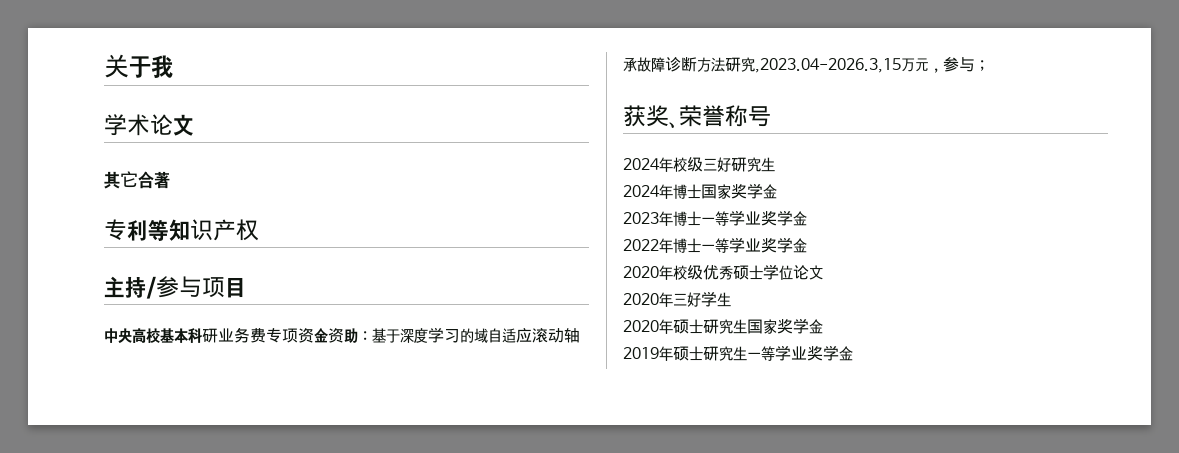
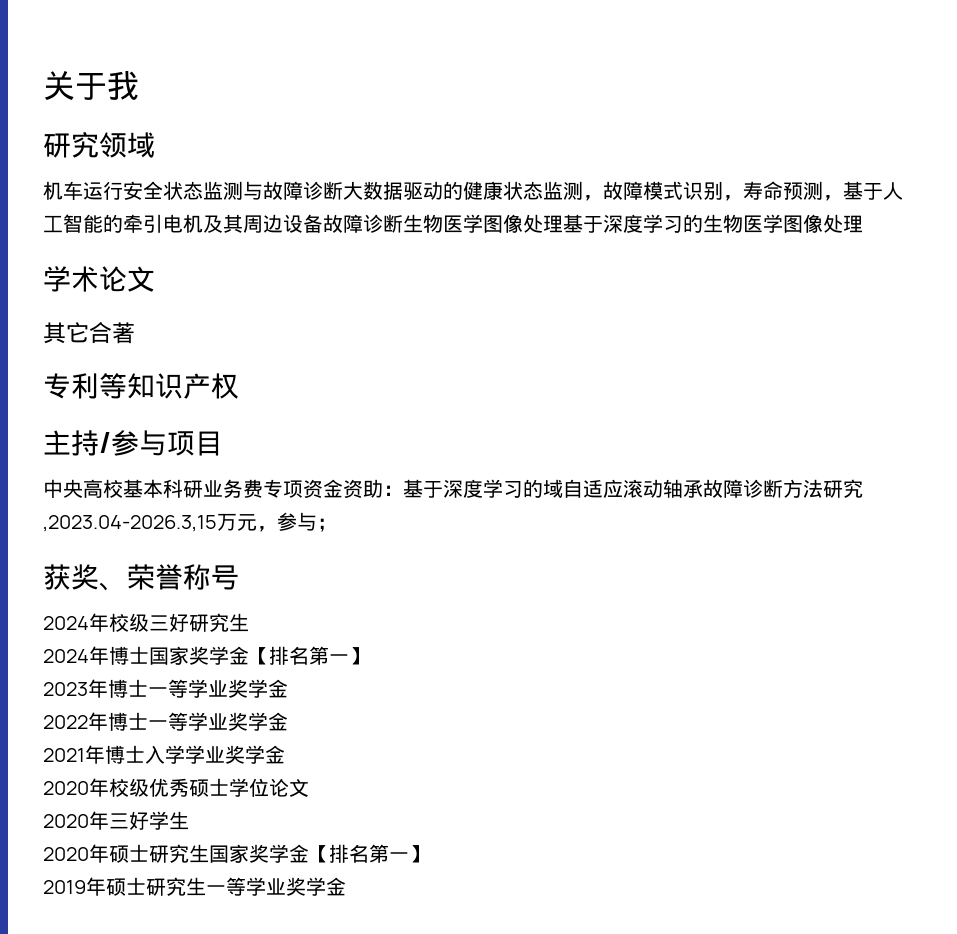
(173, 66) none -> [43,132,155,158] [43,181,903,201] [43,214,863,233] // 研究领域 // 机车运行安全状态监测与故障诊断大数据驱动的健康状态监测，故障模式识别，寿命预测，基于人工智能的牵引电机及其周边设备故障诊断生物医学图像处理基于深度学习的生物医学图像处理
(777, 191) none -> [249,646,369,665] 【排名第一】
(807, 245) none -> [43,745,285,764] // 2021年博士入学学业奖学金
(823, 326) none -> [309,844,429,863] 【排名第一】

